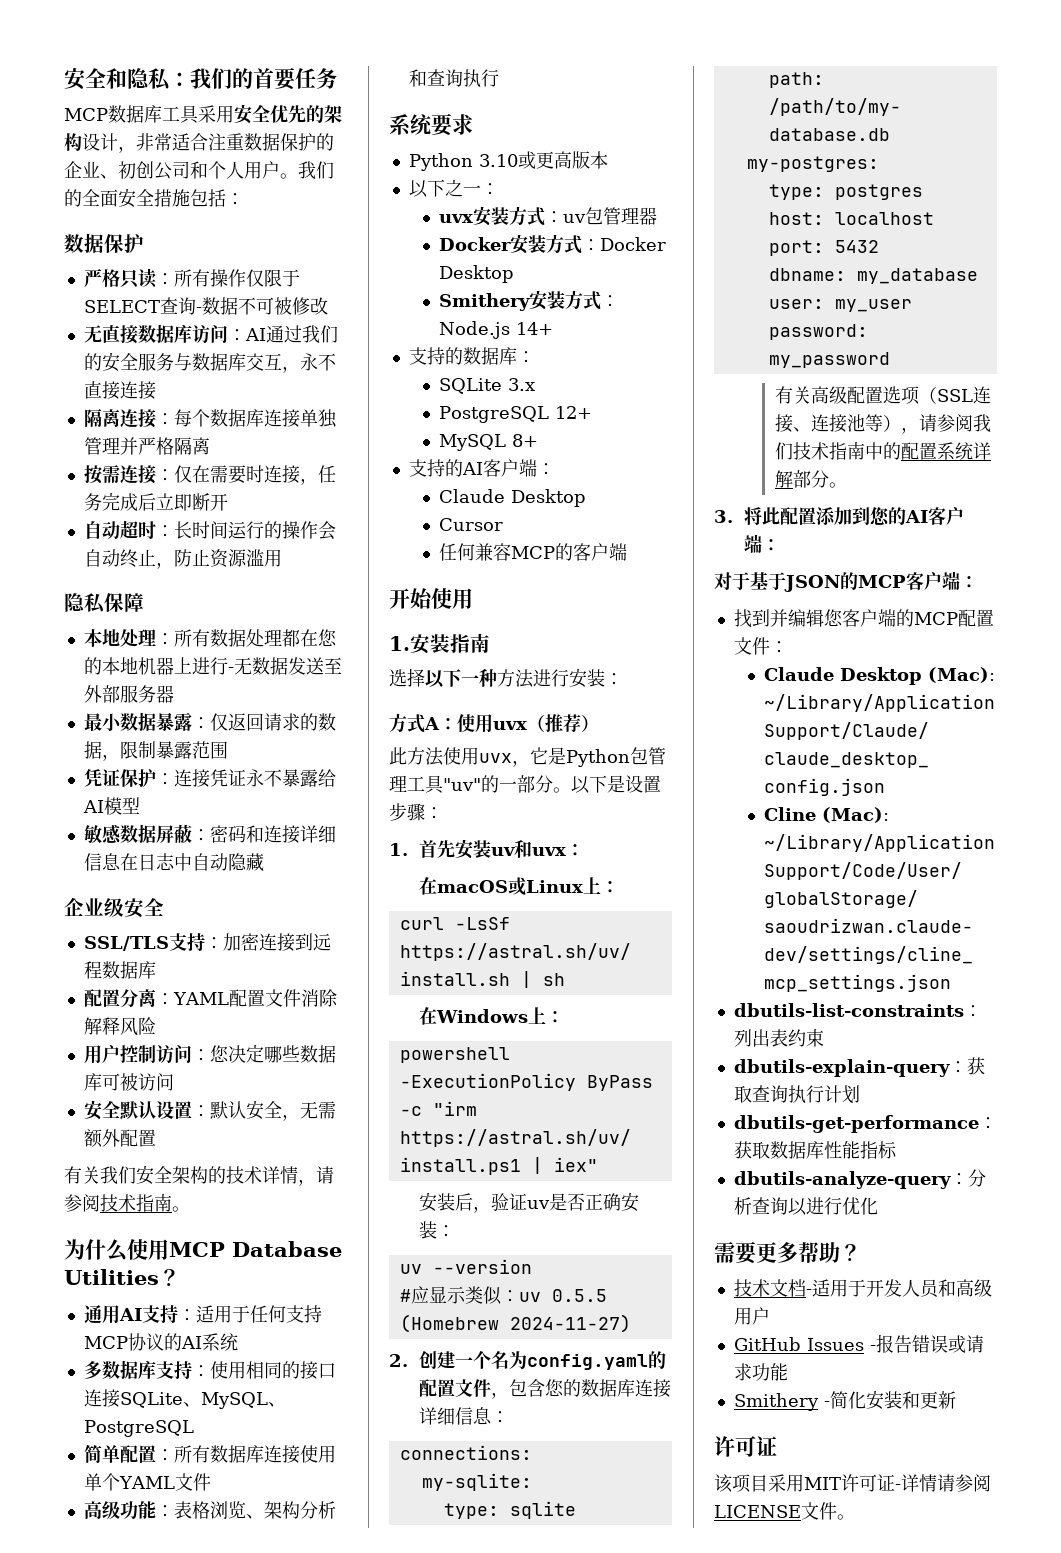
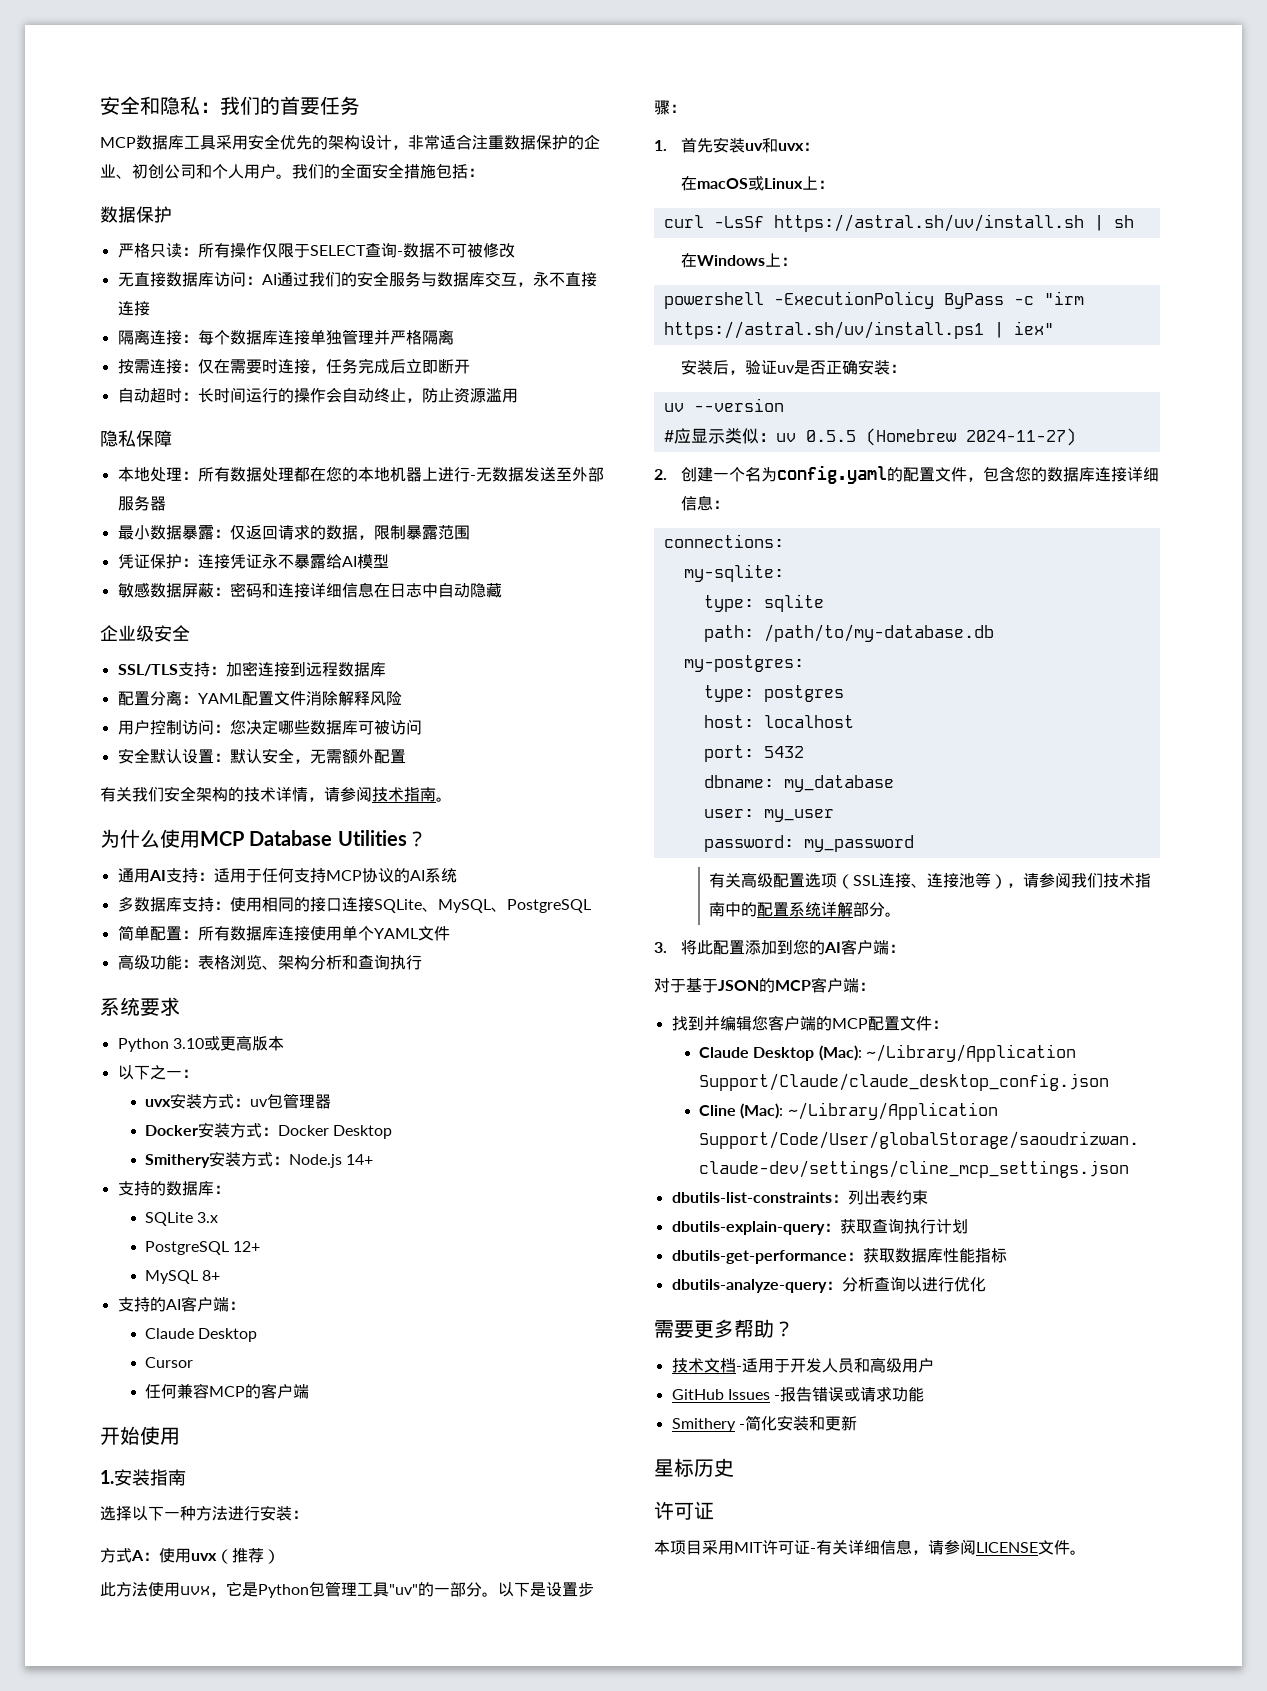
(956, 1400) none -> [654,1458,734,1477] // 星标历史
[714,1474,733,1493] 该 -> [654,1540,670,1555] 本
[901,1474,937,1492] 详情 -> [816,1539,928,1555] 有关详细信息，

